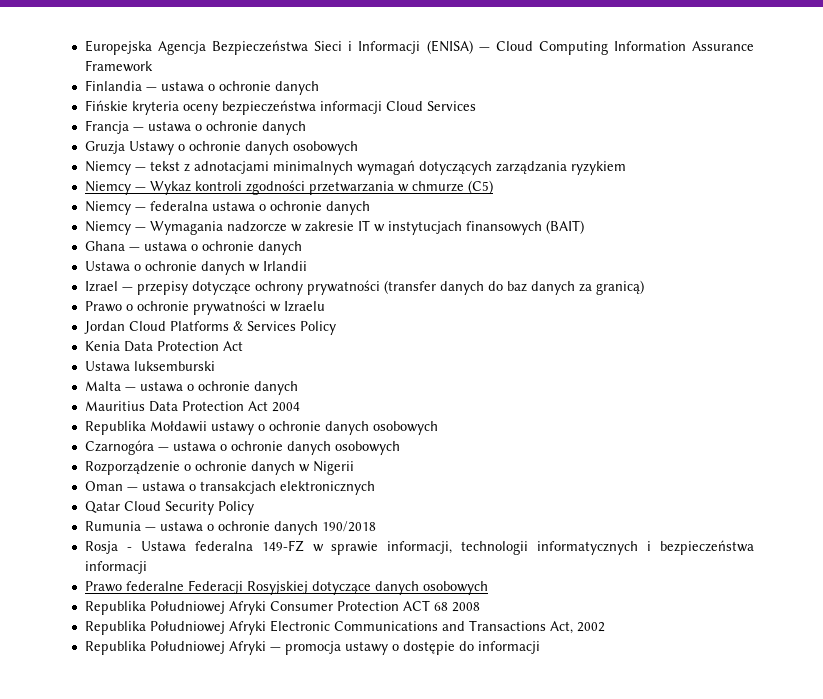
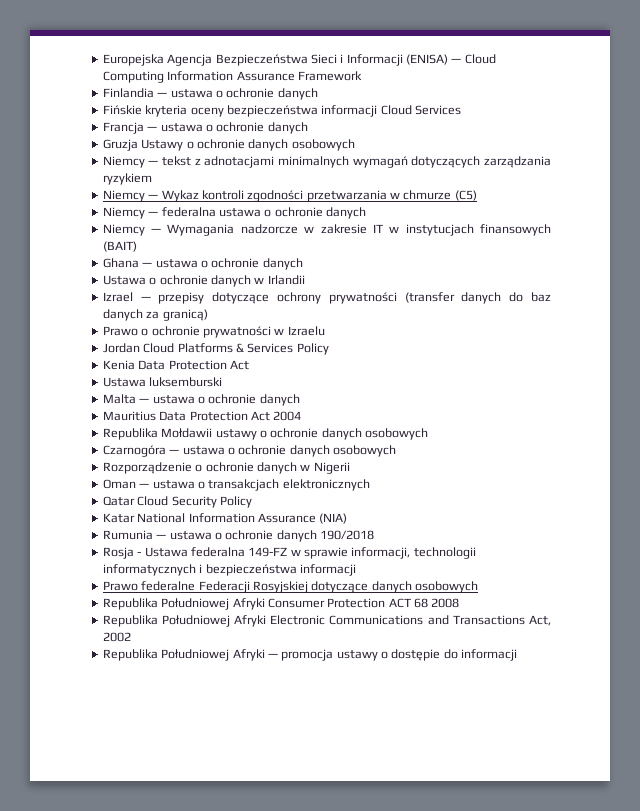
(254, 508) none -> [102,513,348,524] // Katar National Information Assurance (NIA)

